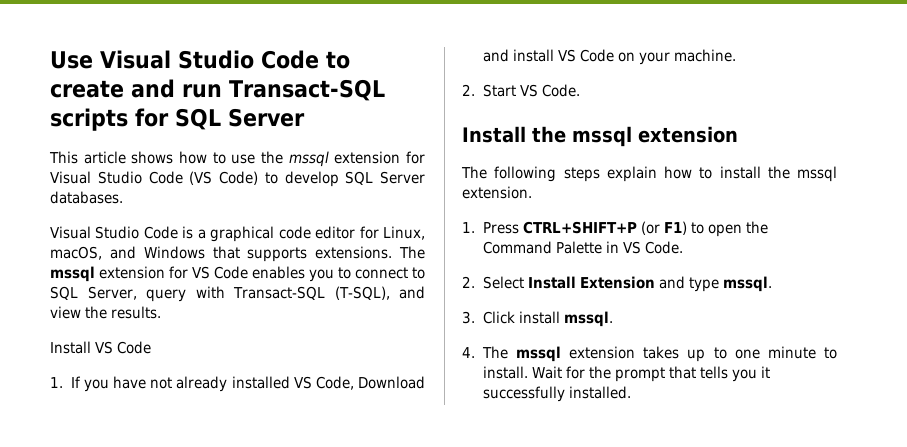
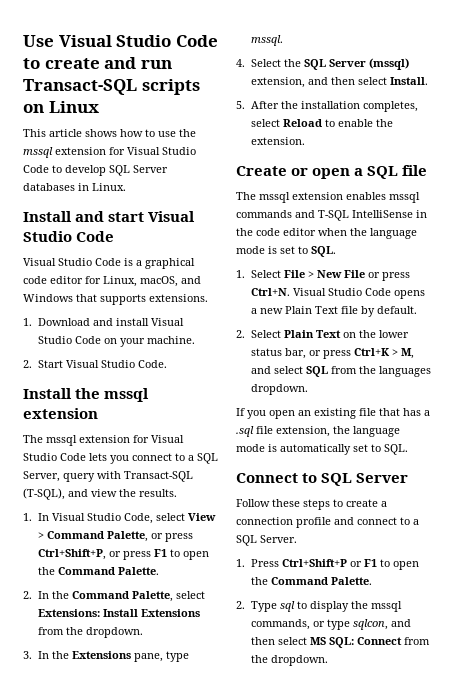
[135,108,305,130] for SQL Server -> [23,101,99,113] on Linux
[189,171,258,185] (VS Code) -> (49, 169) none
[50,191,123,204] databases. -> [23,183,126,191] [23,211,196,222] [23,231,115,242] databases in Linux. // Install and start Visual Studio Code
[399,246,425,259] [50,266,425,282] The mssql extension for VS Code enables you to connect to -> [23,318,184,326] [37,336,195,347] [23,360,167,368] [23,388,150,402] [23,408,98,419] [23,435,184,446] [23,453,194,464] // 1. Download and install Visual Studio Code on your machine. // 2. Start Visual Studio Code. // Install the mssql extension // The mssql extension for Visual Studio Code lets you connect to a
[50,341,151,354] [50,376,425,392] [482,49,736,65] [462,84,580,97] [462,126,738,147] [461,166,837,182] [462,186,532,199] [462,221,768,237] [482,241,683,254] [462,276,772,292] [462,311,613,327] [462,346,838,362] [482,366,770,382] [482,386,631,402] Install VS Code // 1. If you have not already installed VS Code, Download and install VS Code on your machine. // 2. Start VS Code. // Install the mssql extension // The following steps explain how to install the mssql extension. // 1. Press CTRL+SHIFT+P (or F1) to open the Command Palette in VS Code. // 2. Select Install Extension and type mssql. // 3. Click install mssql. // 4. The mssql extension takes up to one minute to install. Wait for the prompt that tells you it successfully installed. -> [23,513,216,524] [37,531,193,542] [37,549,209,560] [37,567,159,575] [23,591,205,602] [37,609,200,617] [37,627,143,638] [23,651,189,662] [250,35,283,46] [236,58,409,70] [250,77,428,88] [236,101,418,112] [250,119,393,127] [250,137,305,145] [236,165,428,179] [236,192,420,203] [236,210,427,221] [236,228,417,239] [236,246,336,257] [236,270,410,281] [250,288,425,299] [250,306,417,317] [236,330,409,338] [250,348,414,359] [250,366,431,377] [250,384,308,395] [236,408,430,419] [236,426,400,437] [236,444,408,455] [236,473,409,486] [236,499,387,510] [236,517,419,528] [236,535,297,546] [236,559,419,570] [250,577,372,585] [236,601,402,612] [250,619,411,630] [250,637,430,648] [250,655,328,666] 1. In Visual Studio Code, select View > Command Palette, or press Ctrl+Shift+P, or press F1 to open the Command Palette. // 2. In the Command Palette, select Extensions: Install Extensions from the dropdown. // 3. In the Extensions pane, type mssql. // 4. Select the SQL Server (mssql) extension, and then select Install. // 5. After the installation completes, select Reload to enable the extension. // Create or open a SQL file // The mssql extension enables mssql commands and T-SQL IntelliSense in the code editor when the language mode is set to SQL. // 1. Select File > New File or press Ctrl+N. Visual Studio Code opens a new Plain Text file by default. // 2. Select Plain Text on the lower status bar, or press Ctrl+K > M, and select SQL from the languages dropdown. // If you open an existing file that has a .sql file extension, the language mode is automatically set to SQL. // Connect to SQL Server // Follow these steps to create a connection profile and connect to a SQL Server. // 1. Press Ctrl+Shift+P or F1 to open the Command Palette. // 2. Type sql to display the mssql commands, or type sqlcon, and then select MS SQL: Connect from the dropdown.

